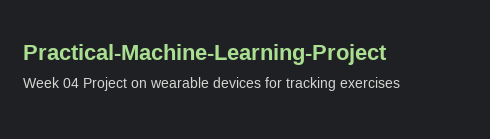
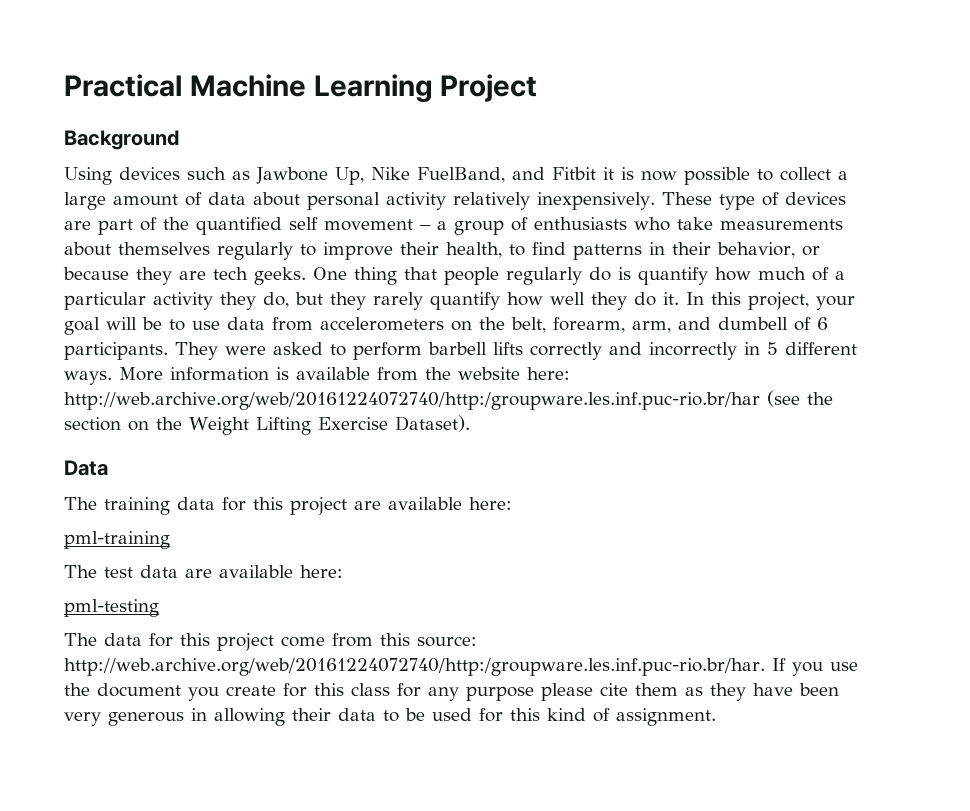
[23,44,387,65] [23,77,400,91] Practical-Machine-Learning-Project // Week 04 Project on wearable devices for tracking exercises -> [64,74,538,103] [64,130,180,150] [64,167,848,185] [64,192,846,210] [64,217,843,235] [64,242,820,260] [63,267,845,285] [64,292,855,310] [64,317,828,335] [64,342,857,360] [64,367,570,385] [64,390,833,410] [64,415,470,435] [64,460,108,476] [64,497,512,515] [64,531,170,549] [64,565,343,578] [64,599,159,617] [64,633,477,651] [64,658,858,676] [64,683,839,701] [64,708,716,726] Practical Machine Learning Project // Background // Using devices such as Jawbone Up, Nike FuelBand, and Fitbit it is now possible to collect a large amount of data about personal activity relatively inexpensively. These type of devices are part of the quantified self movement – a group of enthusiasts who take measurements about themselves regularly to improve their health, to find patterns in their behavior, or because they are tech geeks. One thing that people regularly do is quantify how much of a particular activity they do, but they rarely quantify how well they do it. In this project, your goal will be to use data from accelerometers on the belt, forearm, arm, and dumbell of 6 participants. They were asked to perform barbell lifts correctly and incorrectly in 5 different ways. More information is available from the website here: http://web.archive.org/web/20161224072740/http:/groupware.les.inf.puc-rio.br/har (see the section on the Weight Lifting Exercise Dataset). // Data // The training data for this project are available here: // pml-training // The test data are available here: // pml-testing // The data for this project come from this source: http://web.archive.org/web/20161224072740/http:/groupware.les.inf.puc-rio.br/har. If you use the document you create for this class for any purpose please cite them as they have been very generous in allowing their data to be used for this kind of assignment.

